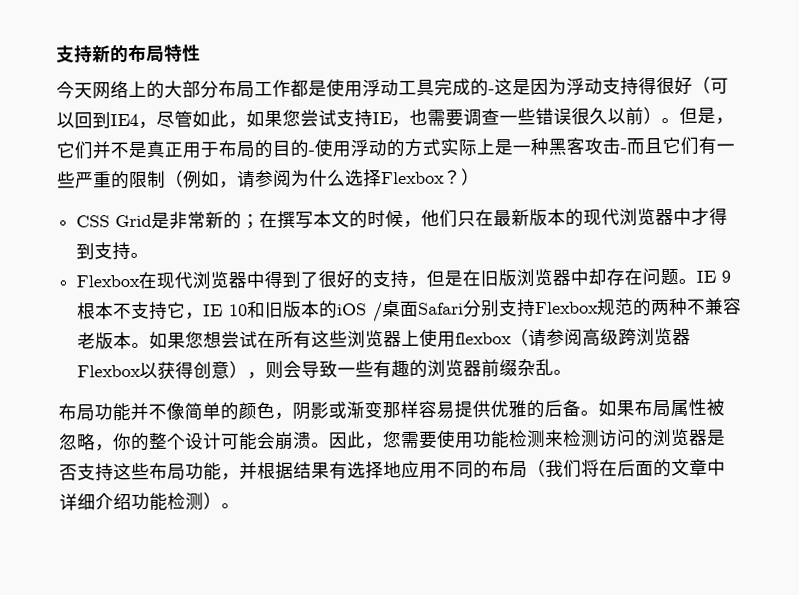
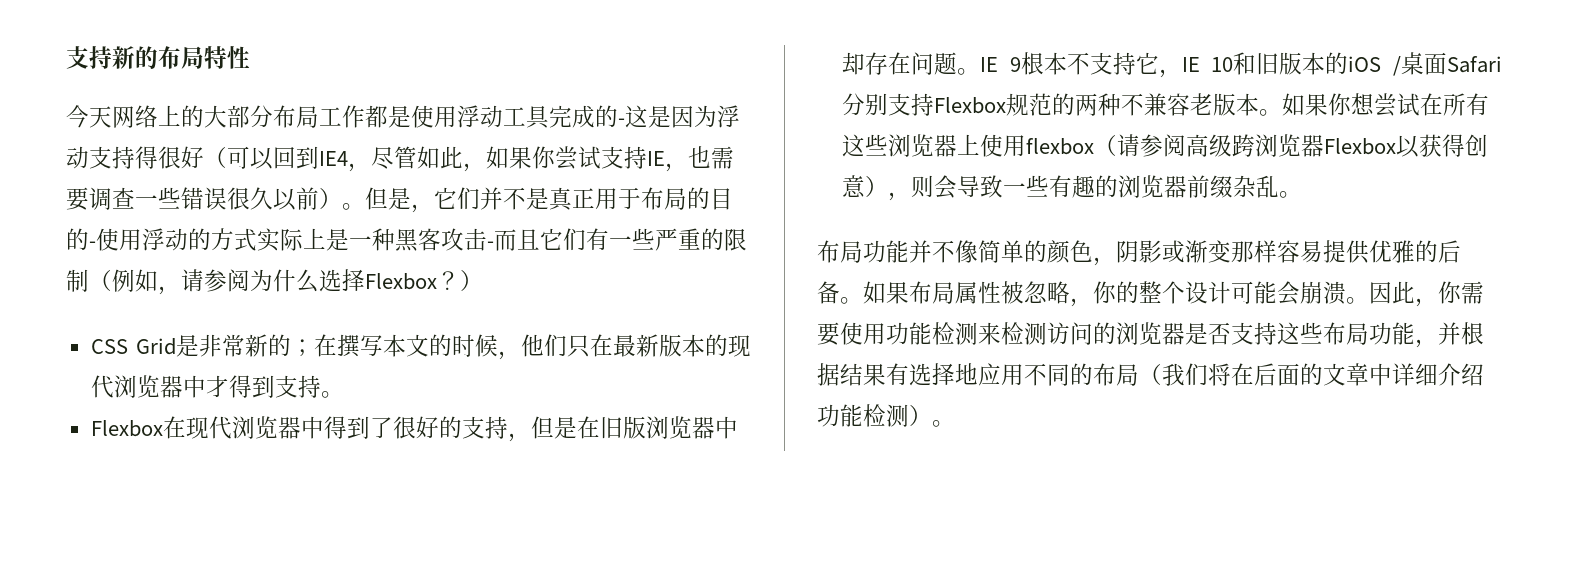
[282,109,301,127] 您 -> [532,146,555,169] 你
[185,331,205,349] 您 -> [1327,93,1351,116] 你
[382,430,402,449] 您 -> [1438,281,1461,304] 你

